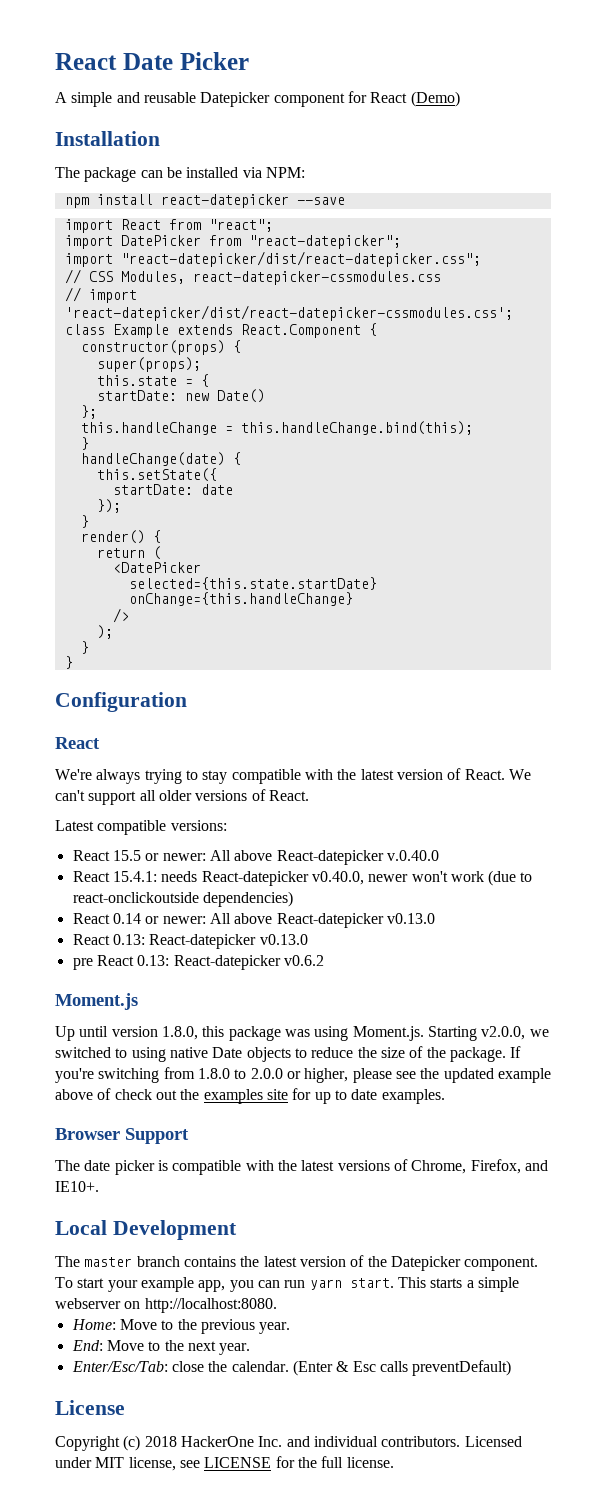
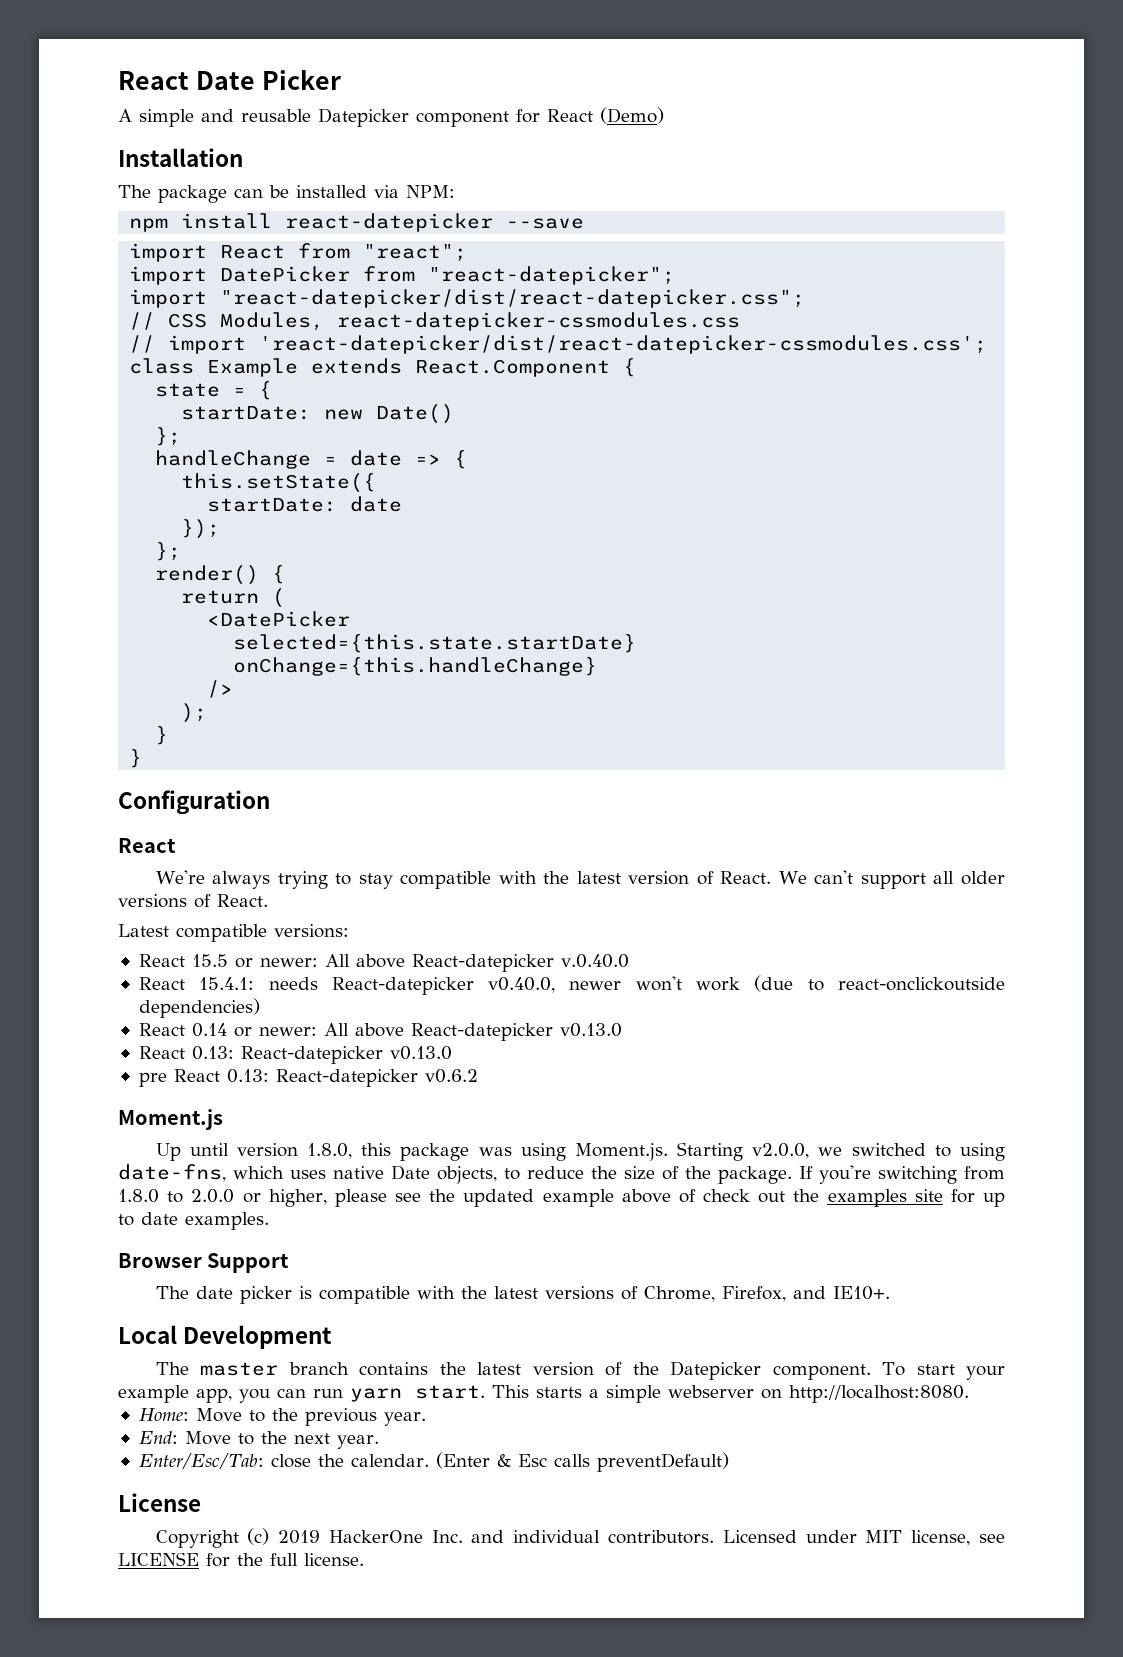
[80,340,241,355] [96,357,201,372] [96,375,177,386] constructor(props) { // super(props); // this.state -> [155,383,221,397] state
[80,421,473,435] [80,437,89,450] [80,452,225,466] this.handleChange = this.handleChange.bind(this); // } // handleChange(date) -> [155,450,442,469] handleChange = date =>
[80,515,89,528] } -> [155,542,182,561] };
(166, 1054) none -> [118,1164,326,1182] date-fns, which uses
[246,1047,291,1062] objects -> [437,1166,497,1184] objects,
[144,1436,177,1447] 2018 -> [278,1530,321,1544] 2019

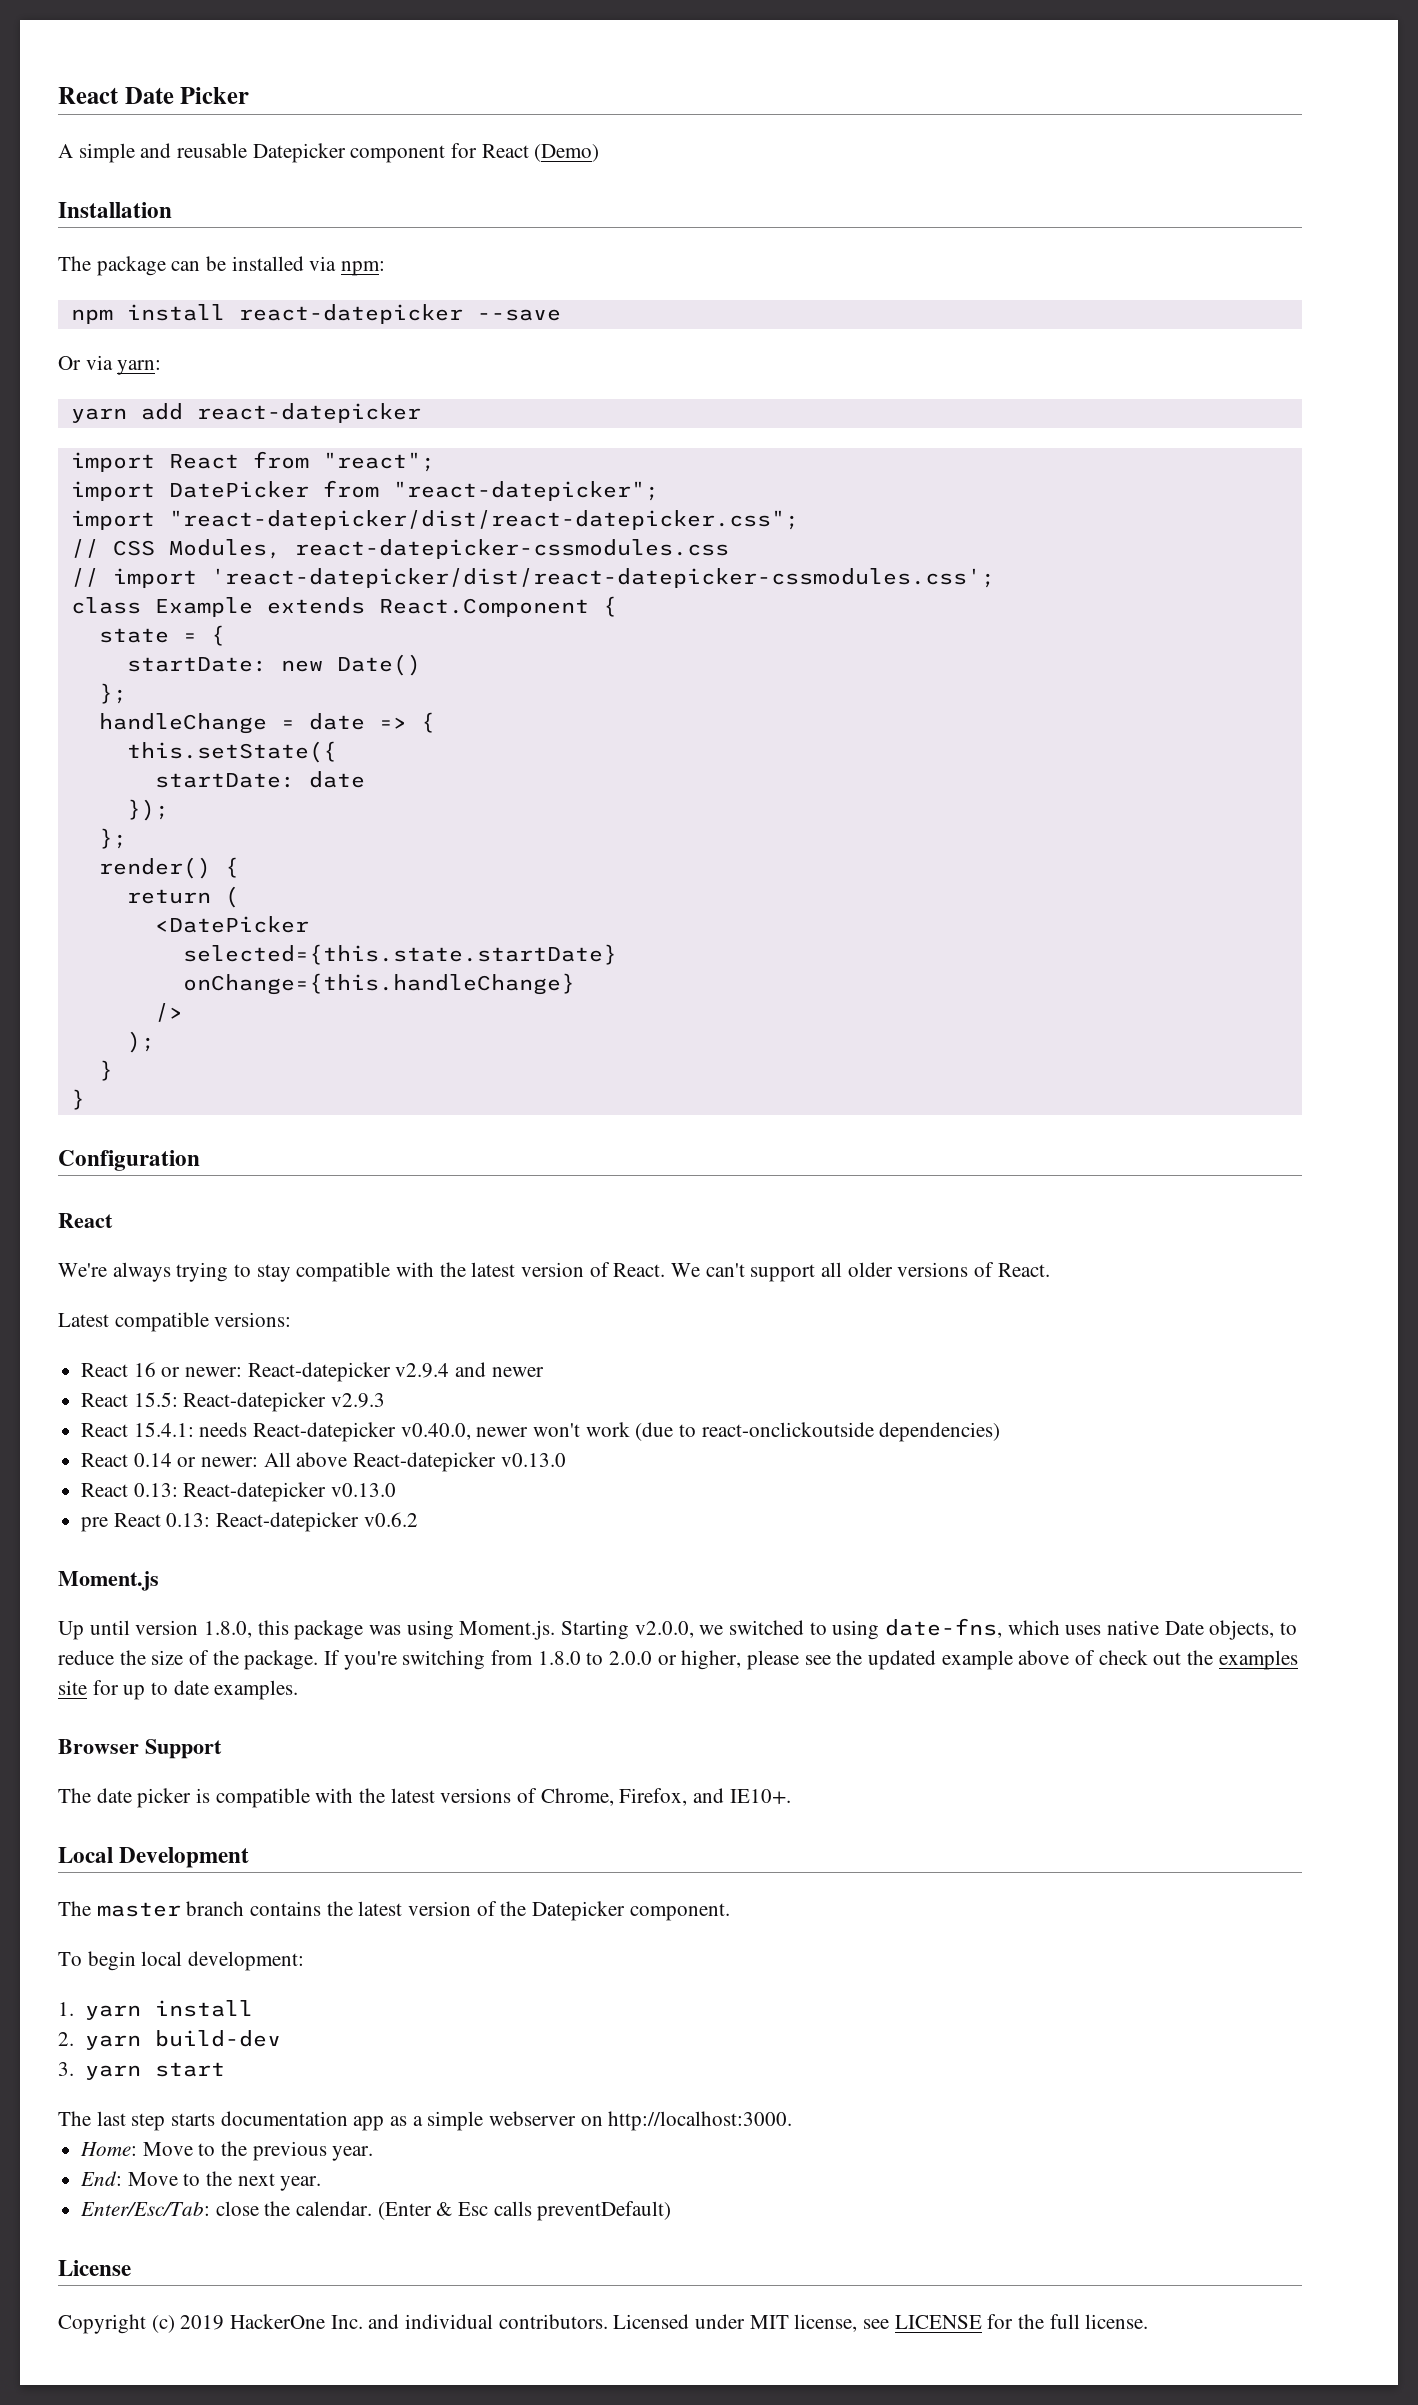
[406,185,455,198] NPM: -> [341,261,386,276] npm:
(585, 223) none -> [58,355,162,375] [70,403,421,423] // Or via yarn: // yarn add react-datepicker
[191,954,629,972] 15.5 or newer: All above React-datepicker v.0.40.0 -> [133,1362,544,1382] [81,1392,386,1412] 16 or newer: React-datepicker v2.9.4 and newer // React 15.5: React-datepicker v2.9.3
[882,1362,1006,1380] [118,1385,582,1403] To start your example app, you can run yarn start. This starts -> [58,1951,305,1971] [58,2000,253,2020] [58,2030,281,2050] [58,2062,225,2080] [58,2111,408,2131] // To begin local development: // 1. yarn install // 2. yarn build-dev // 3. yarn start // The last step starts documentation app as
[789,1385,969,1403] http://localhost:8080. -> [608,2111,793,2131] http://localhost:3000.

